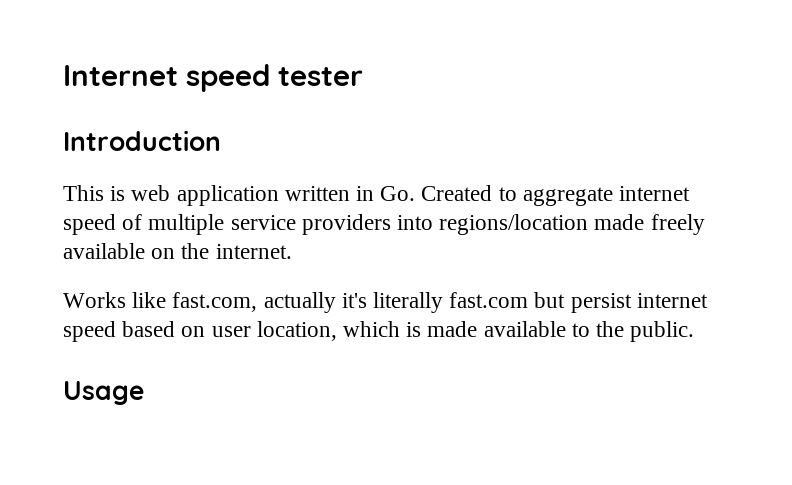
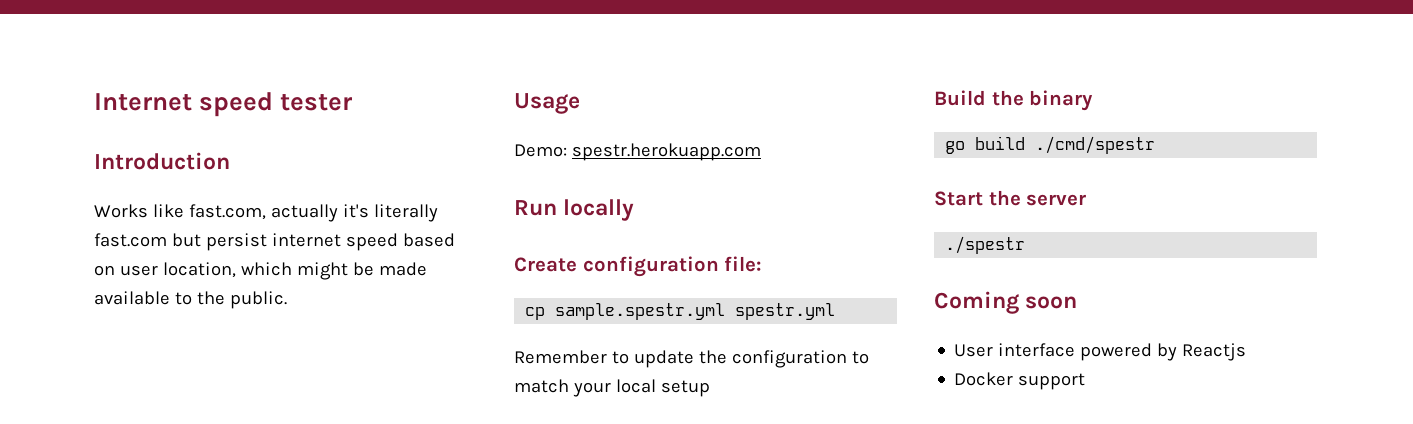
[63,185,691,206] [63,214,705,235] [63,243,292,259] // This is web application written in Go. Created to aggregate internet speed of multiple service providers into regions/location made freely available on the internet. -> (230, 161) none
[406,322,422,337] is -> [296,262,374,280] might be
(144, 393) none -> [514,143,761,161] [514,199,635,221] [514,256,763,277] [525,303,836,320] [514,350,869,368] [514,379,710,397] [934,90,1094,111] [945,136,1156,154] [934,190,1087,206] [945,236,1026,254] [934,291,1078,314] [954,343,1247,361] [954,372,1086,390] // Demo: spestr.herokuapp.com // Run locally // Create configuration file: // cp sample.spestr.yml spestr.yml // Remember to update the configuration to match your local setup // Build the binary // go build ./cmd/spestr // Start the server // ./spestr // Coming soon // User interface powered by Reactjs // Docker support

